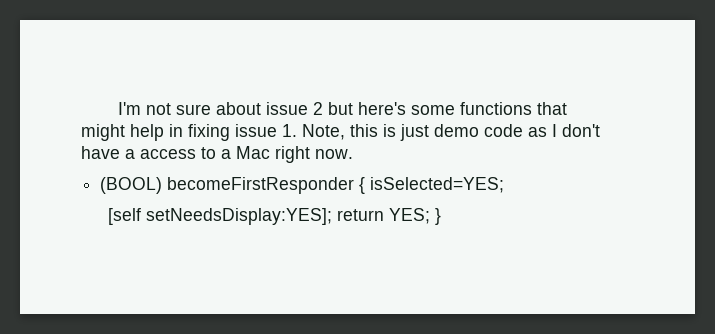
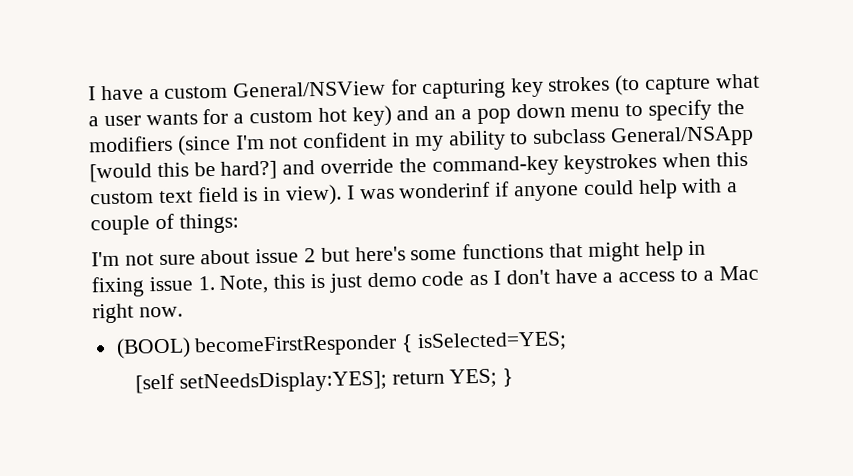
(117, 108) none -> [88,73,760,101] [88,99,745,127] [89,125,755,156] [89,151,749,183] [90,178,739,206] [90,213,239,236] I have a custom General/NSView for capturing key strokes (to capture what a user wants for a custom hot key) and an a pop down menu to specify the modifiers (since I'm not confident in my ability to subclass General/NSApp [would this be hard?] and override the command-key keystrokes when this custom text field is in view). I was wonderinf if anyone could help with a couple of things: //

